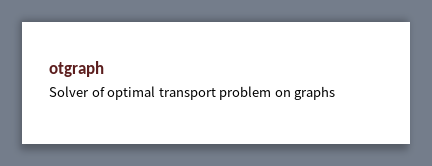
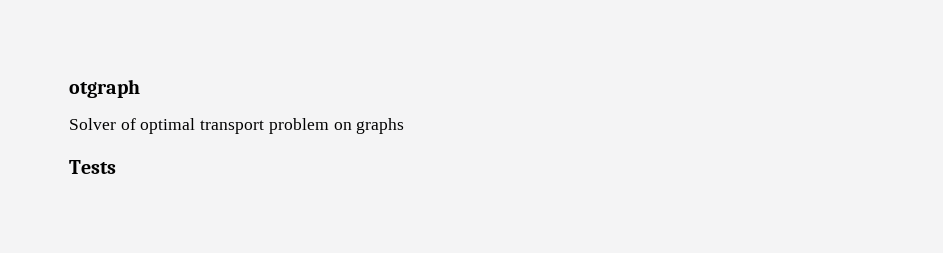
(336, 93) none -> [69,160,116,174] // Tests

